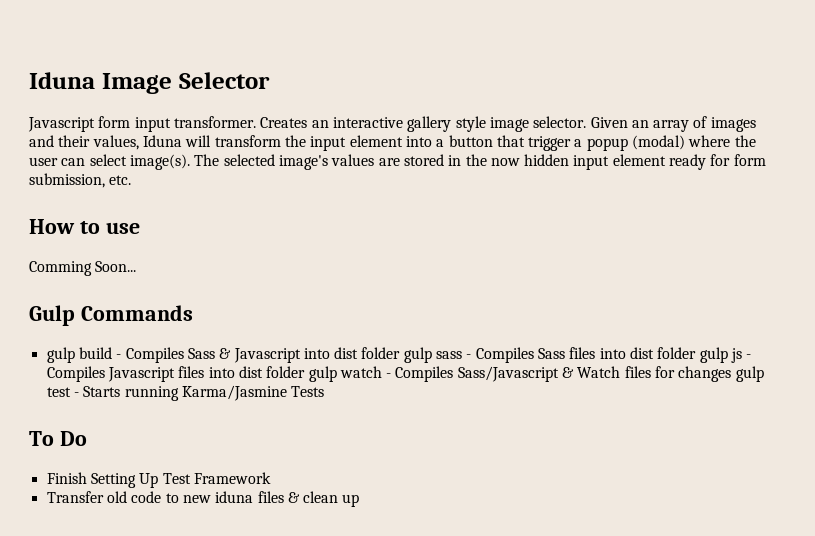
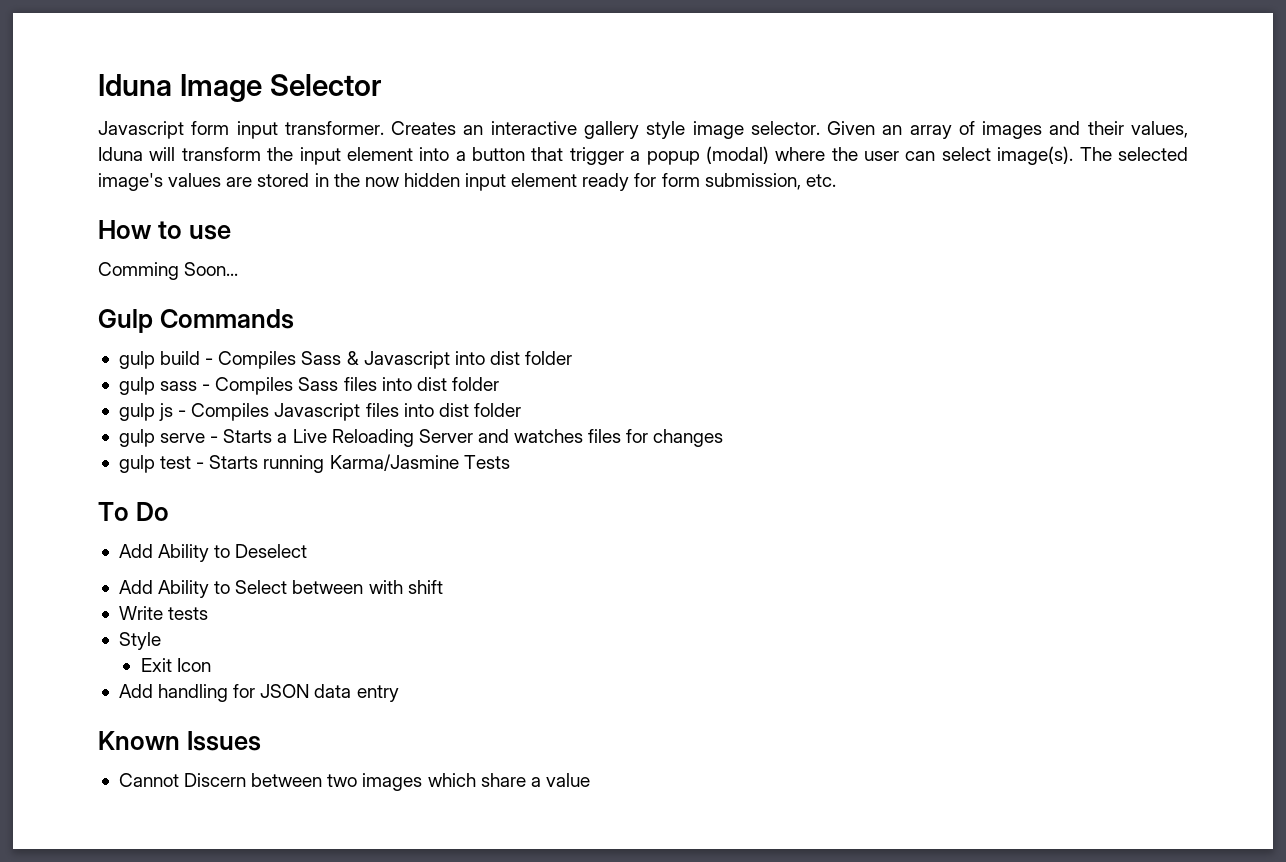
(401, 353) none -> (573, 358) //
(697, 353) none -> (499, 384) //
[308,366,621,382] gulp watch - Compiles Sass/Javascript & Watch -> [118,429,584,447] // gulp serve - Starts a Live Reloading Server and watches
(732, 374) none -> (724, 438) //
[46,472,271,488] [46,491,360,507] Finish Setting Up Test Framework // Transfer old code to new iduna files & clean up -> [118,544,308,562] [118,580,443,598] [118,606,209,620] [118,632,161,650] [140,658,211,672] [118,684,399,702] [98,731,261,751] [118,773,590,791] Add Ability to Deselect // Add Ability to Select between with shift // Write tests // Style // Exit Icon // Add handling for JSON data entry // Known Issues // Cannot Discern between two images which share a value

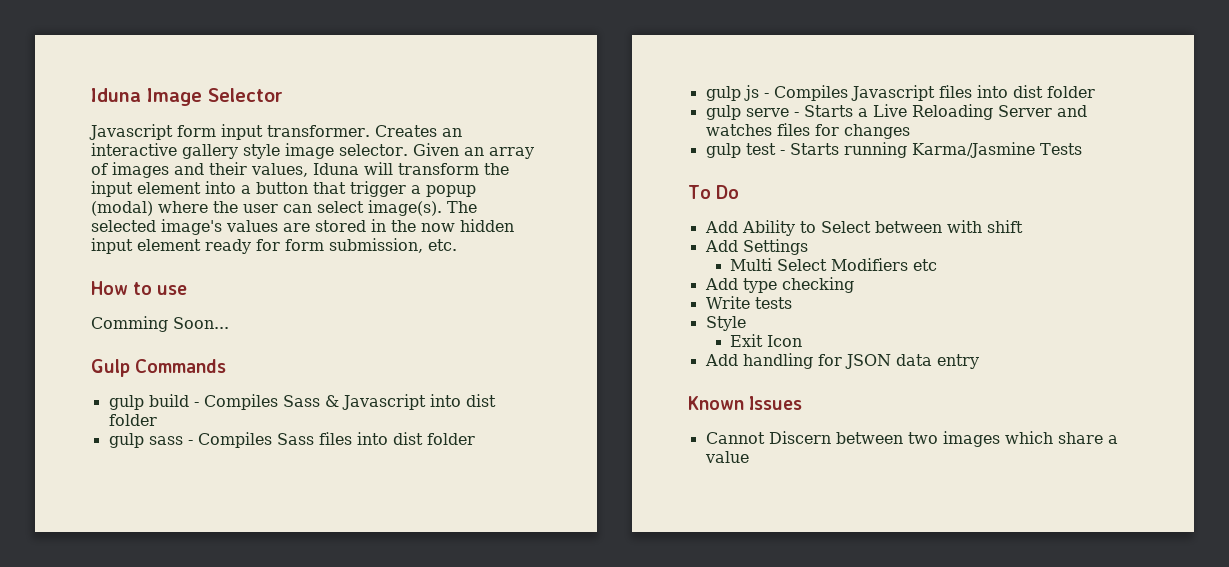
[118,544,308,562] // Add Ability to Deselect -> (740, 192) none
(443, 587) none -> [704,239,808,255] [730,258,938,271] [704,277,854,293] // Add Settings // Multi Select Modifiers etc // Add type checking

